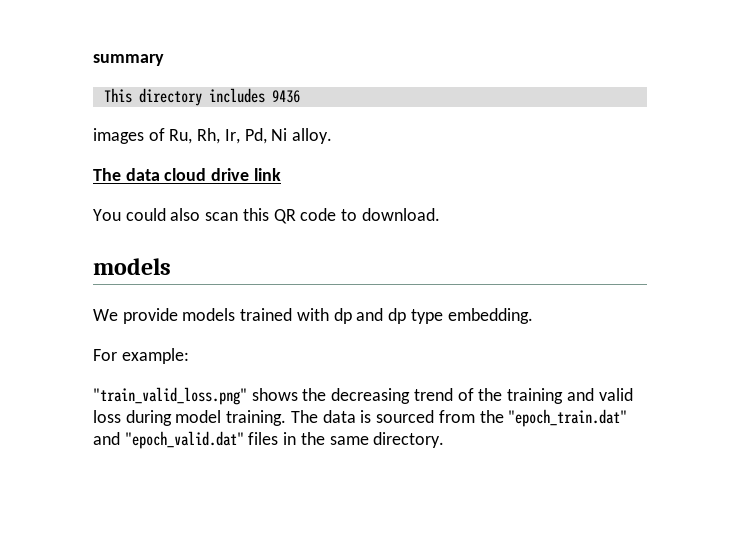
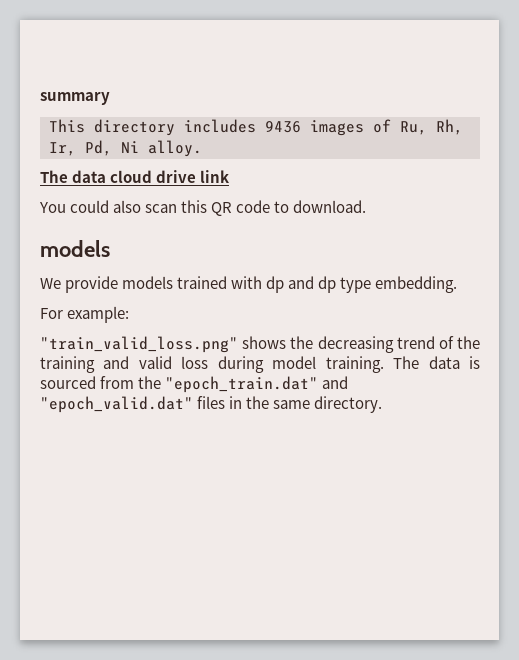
(300, 96) // -> (301, 127) none

